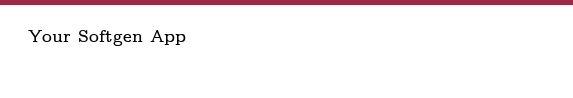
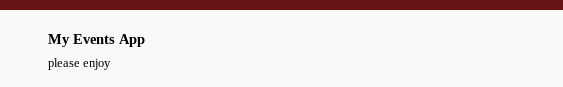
[28,30,143,46] Your Softgen -> [48,34,115,47] My Events
(186, 37) none -> [48,58,112,70] // please enjoy

